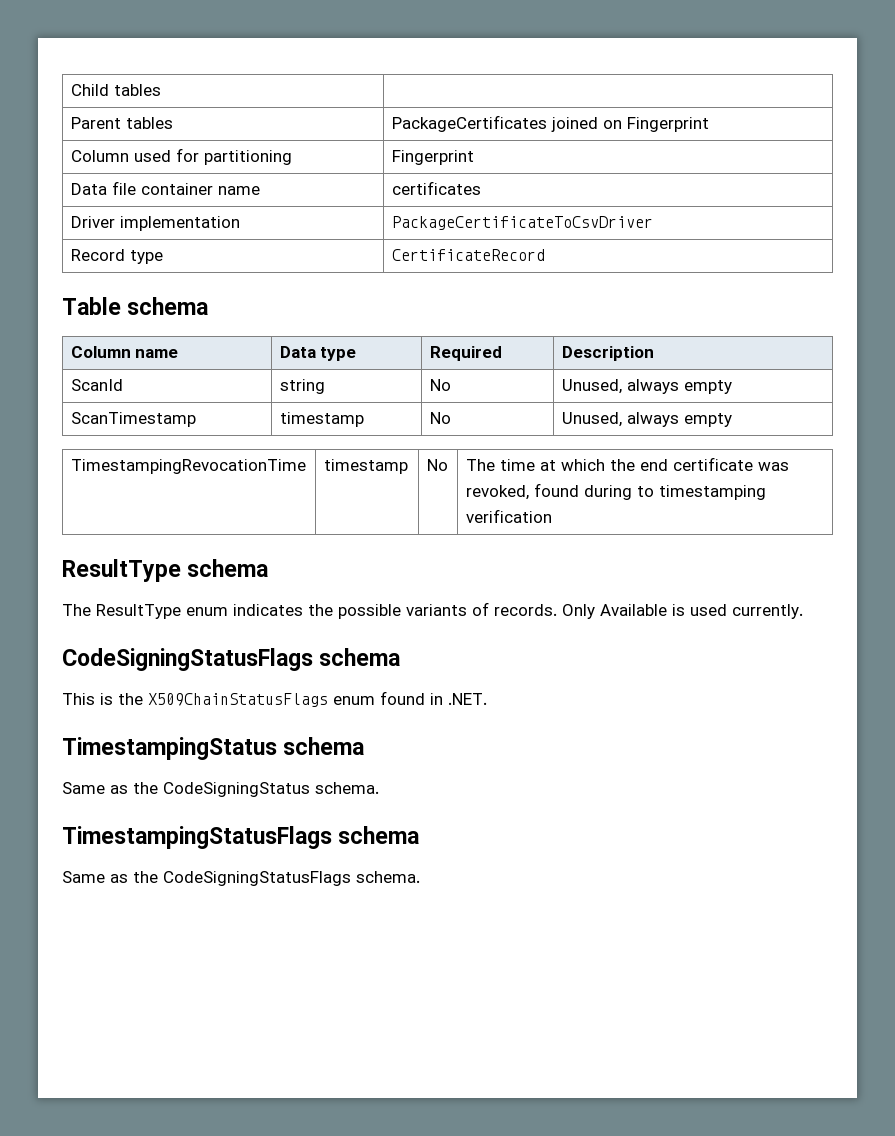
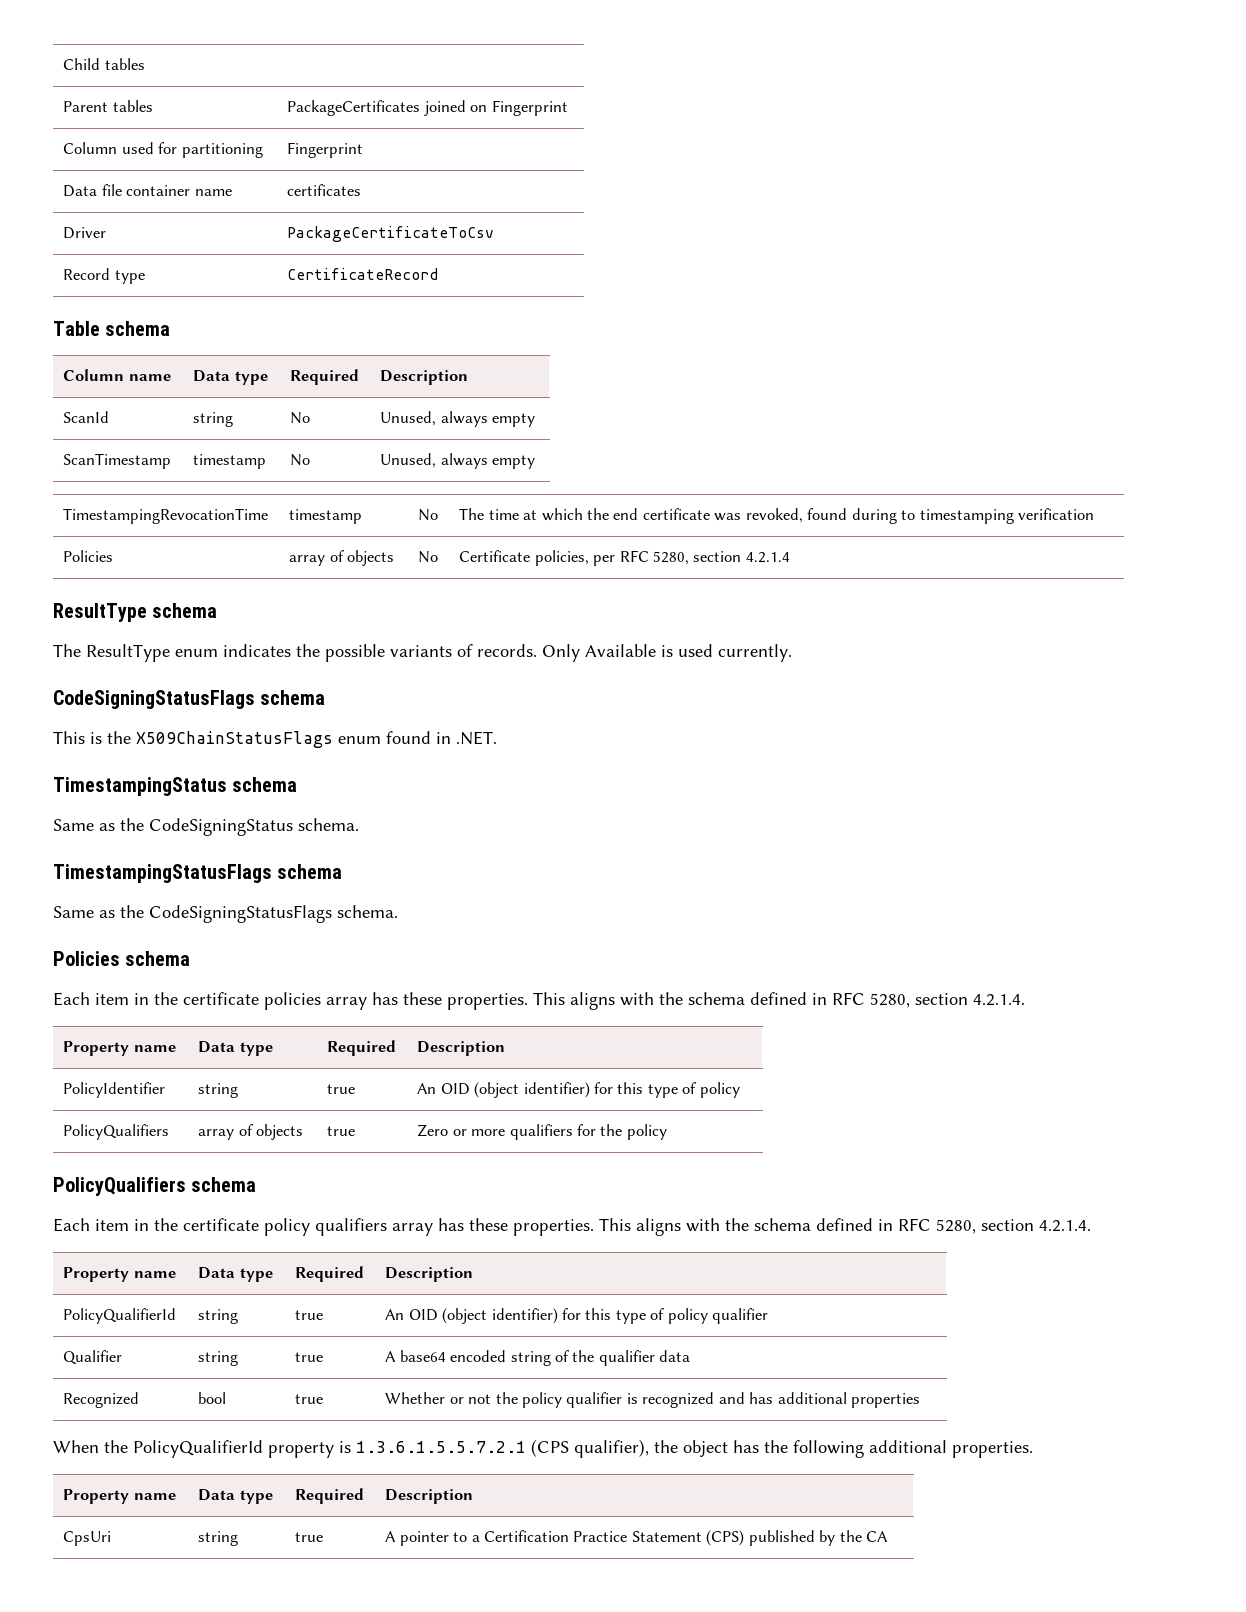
[119,216,240,231] [391,216,653,230] implementation | PackageCertificateToCsvDriver -> [287,226,495,242] | PackageCertificateToCsv
(552, 516) none -> [63,550,114,562] [289,550,395,566] [418,551,439,563] [459,550,790,566] // Policies | array of objects | No | Certificate policies, per RFC 5280, section 4.2.1.4
(420, 877) none -> [53,951,191,966] [53,992,1025,1010] [63,1041,176,1056] [198,1041,273,1056] [327,1040,397,1056] [417,1041,506,1056] [63,1082,166,1098] [198,1083,239,1098] [327,1084,356,1094] [417,1082,740,1098] [63,1124,170,1140] [198,1124,304,1140] [327,1126,356,1136] [417,1124,667,1140] [53,1177,257,1196] [53,1218,1091,1236] [63,1267,176,1282] [198,1267,273,1282] [295,1266,365,1282] [385,1267,474,1282] [63,1308,177,1324] [198,1309,239,1324] [295,1310,324,1320] [385,1308,769,1324] [63,1350,123,1365] [198,1351,239,1366] [295,1352,324,1362] [385,1350,691,1366] [63,1392,140,1408] [198,1392,227,1404] [295,1394,324,1404] [385,1392,921,1408] [53,1439,1033,1458] [63,1489,176,1504] [198,1489,273,1504] [295,1488,365,1504] [385,1489,474,1504] [63,1531,112,1546] [198,1531,239,1546] [295,1532,324,1542] [385,1530,889,1546] // Policies schema // Each item in the certificate policies array has these properties. This aligns with the schema defined in RFC 5280, section 4.2.1.4. // Property name | Data type | Required | Description // PolicyIdentifier | string | true | An OID (object identifier) for this type of policy // PolicyQualifiers | array of objects | true | Zero or more qualifiers for the policy // PolicyQualifiers schema // Each item in the certificate policy qualifiers array has these properties. This aligns with the schema defined in RFC 5280, section 4.2.1.4. // Property name | Data type | Required | Description // PolicyQualifierId | string | true | An OID (object identifier) for this type of policy qualifier // Qualifier | string | true | A base64 encoded string of the qualifier data // Recognized | bool | true | Whether or not the policy qualifier is recognized and has additional properties // When the PolicyQualifierId property is 1.3.6.1.5.5.7.2.1 (CPS qualifier), the object has the following additional properties. // Property name | Data type | Required | Description // CpsUri | string | true | A pointer to a Certification Practice Statement (CPS) published by the CA

